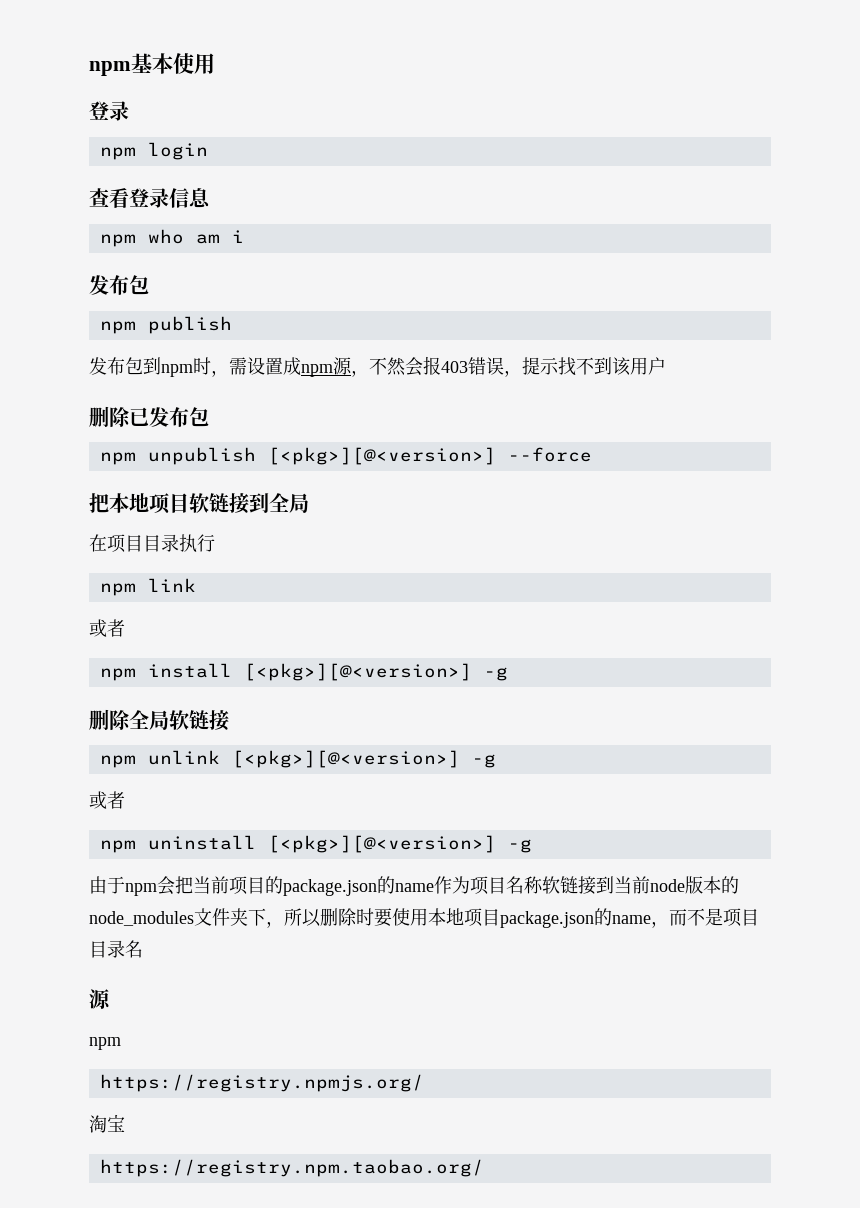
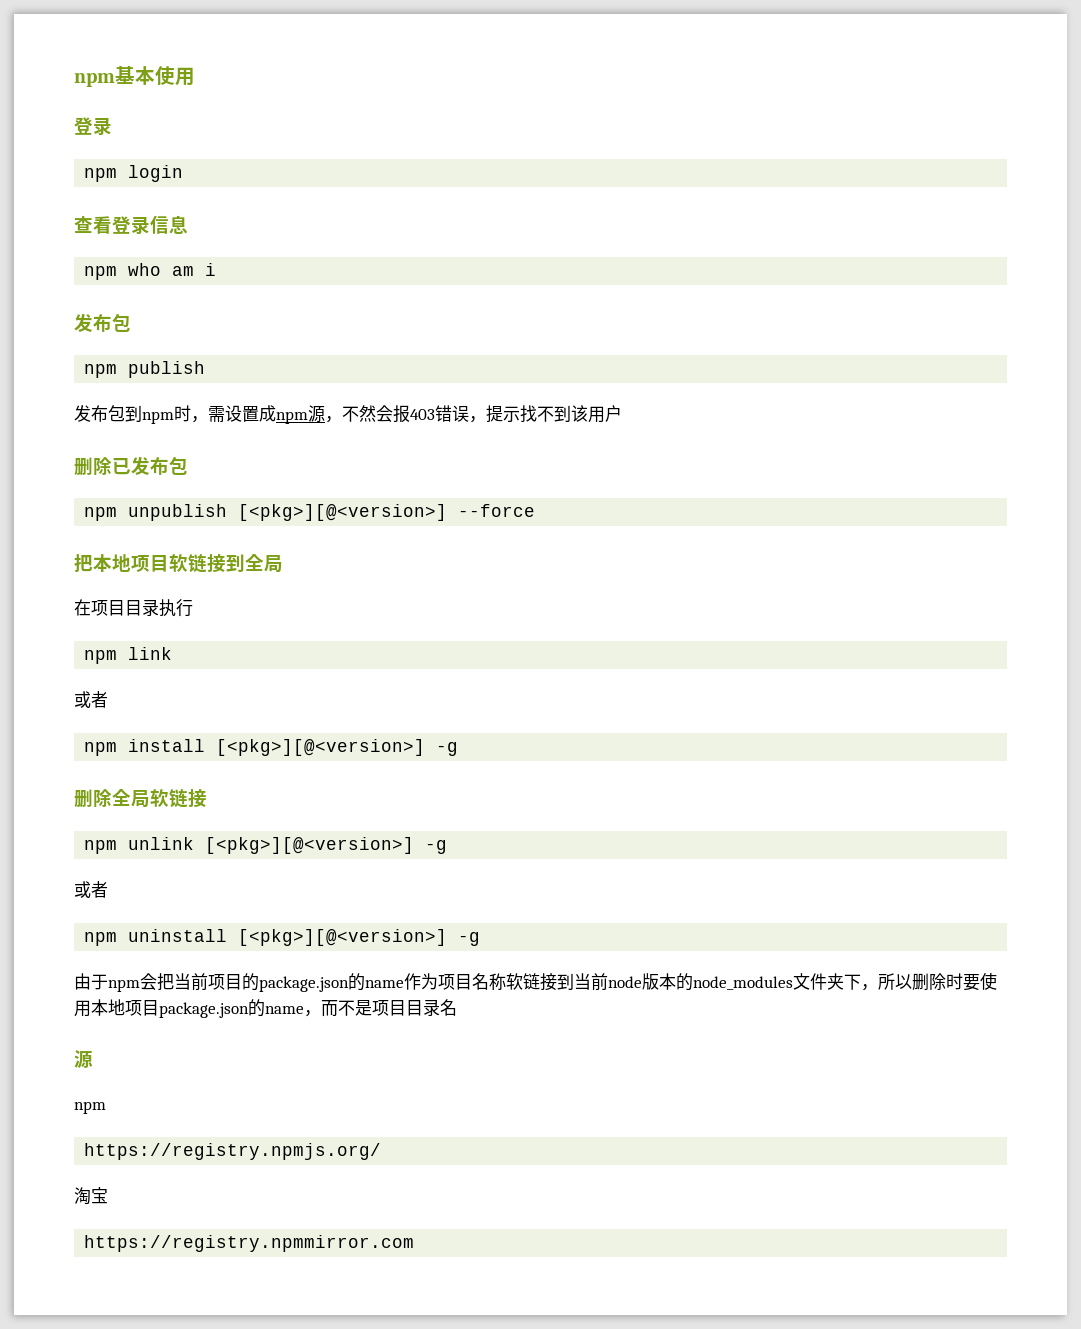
[99,1159,484,1177] https://registry.npm.taobao.org/ -> [84,1235,415,1252] https://registry.npmmirror.com

